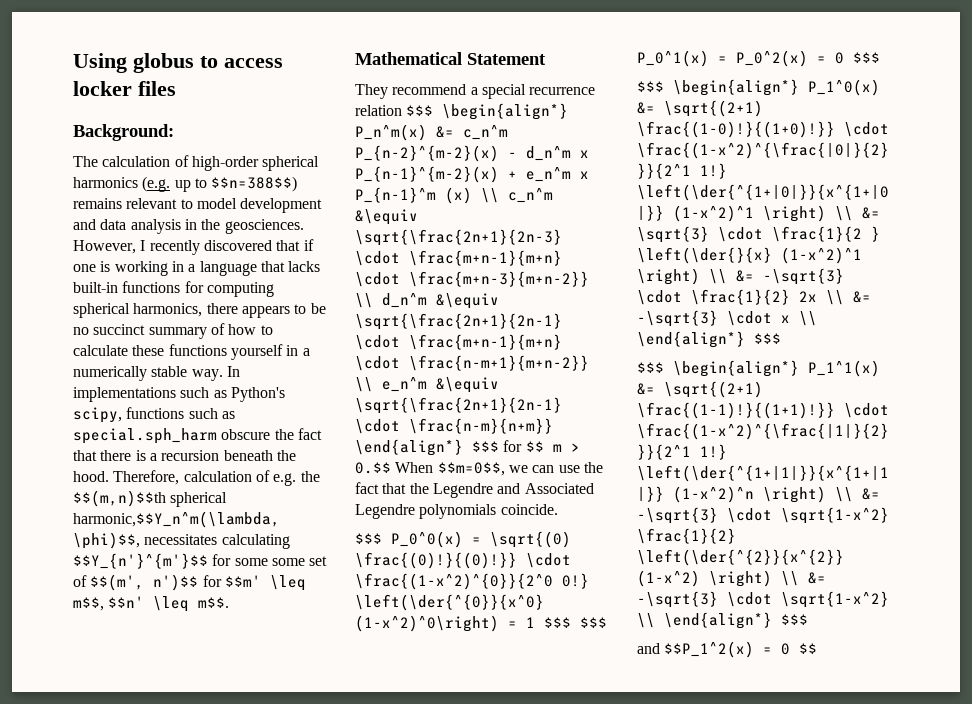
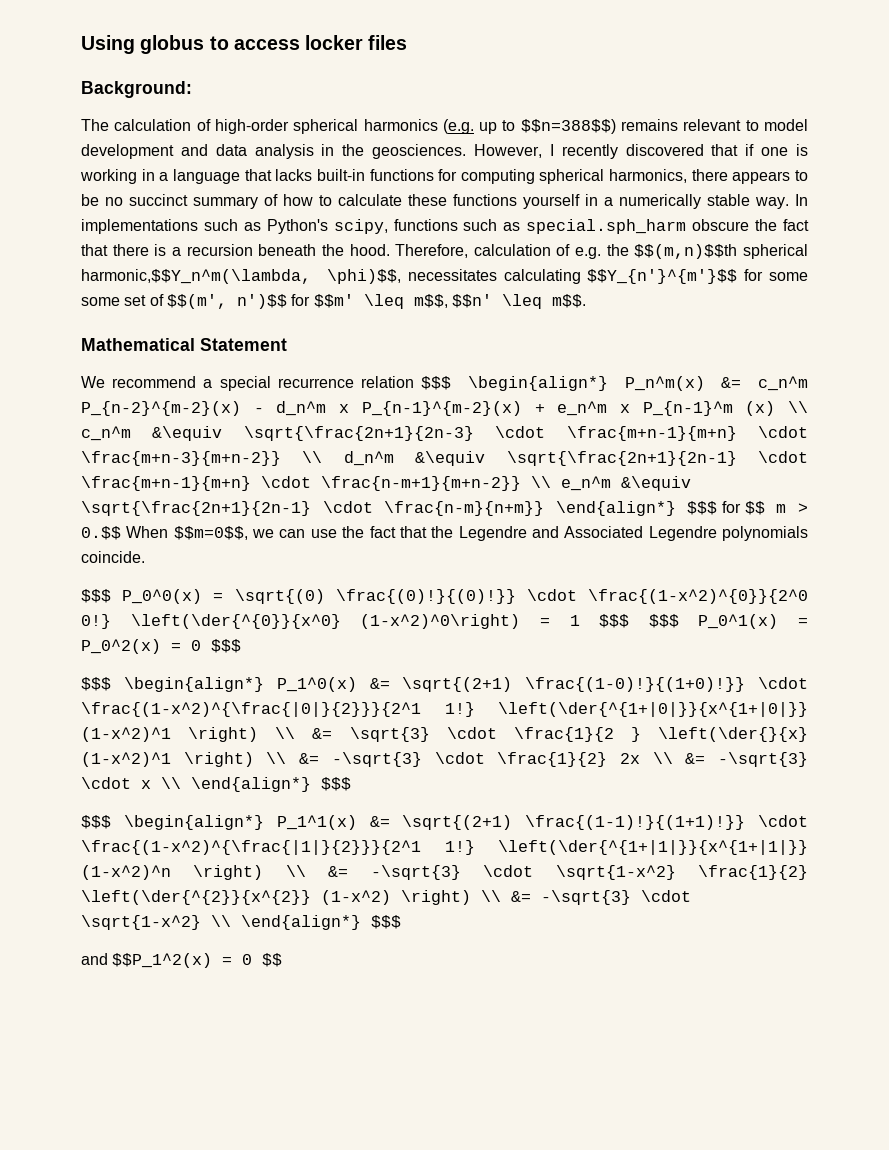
[355,84,388,99] They -> [81,376,105,388] We

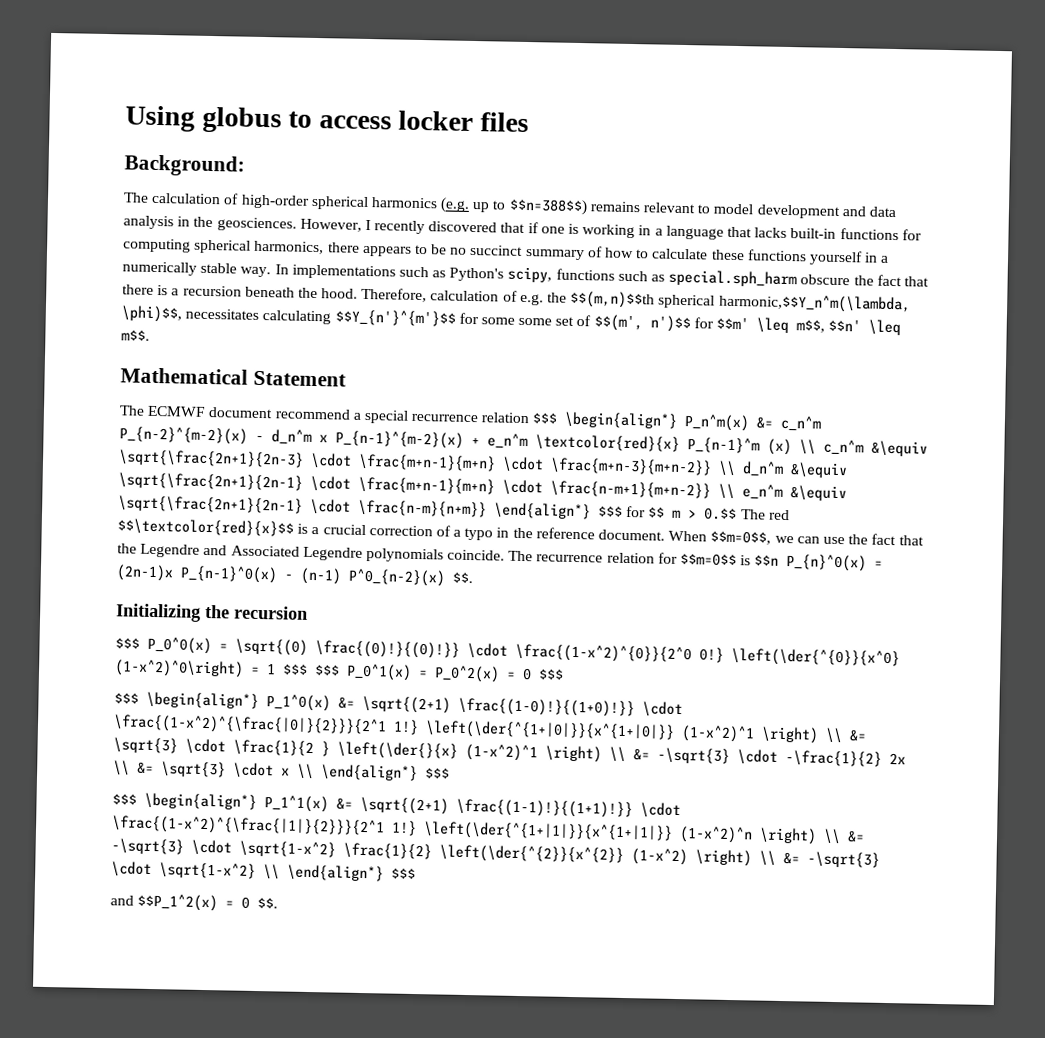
[81,376,105,388] We -> [119,405,274,419] The ECMWF document
[619,404,630,413] x -> [535,434,680,452] \textcolor{red}{x}
(121, 533) none -> [740,509,790,521] [117,518,666,541] The red $$\textcolor{red}{x}$$ is a crucial correction of a typo in the reference document.
(145, 557) none -> [508,550,884,572] [116,564,473,587] [115,603,308,622] The recurrence relation for $$m=0$$ is $$n P_{n}^0(x) = (2n-1)x P_{n-1}^0(x) - (n-1) P^0_{n-2}(x) $$. // Initializing the recursion
[497,752,608,767] \frac{1}{2} -> [785,750,882,767] -\frac{1}{2}
[718,752,809,767] -\sqrt{3} -> [161,761,226,778] \sqrt{3}
[262,953,283,967] $$ -> [257,897,279,909] $$.

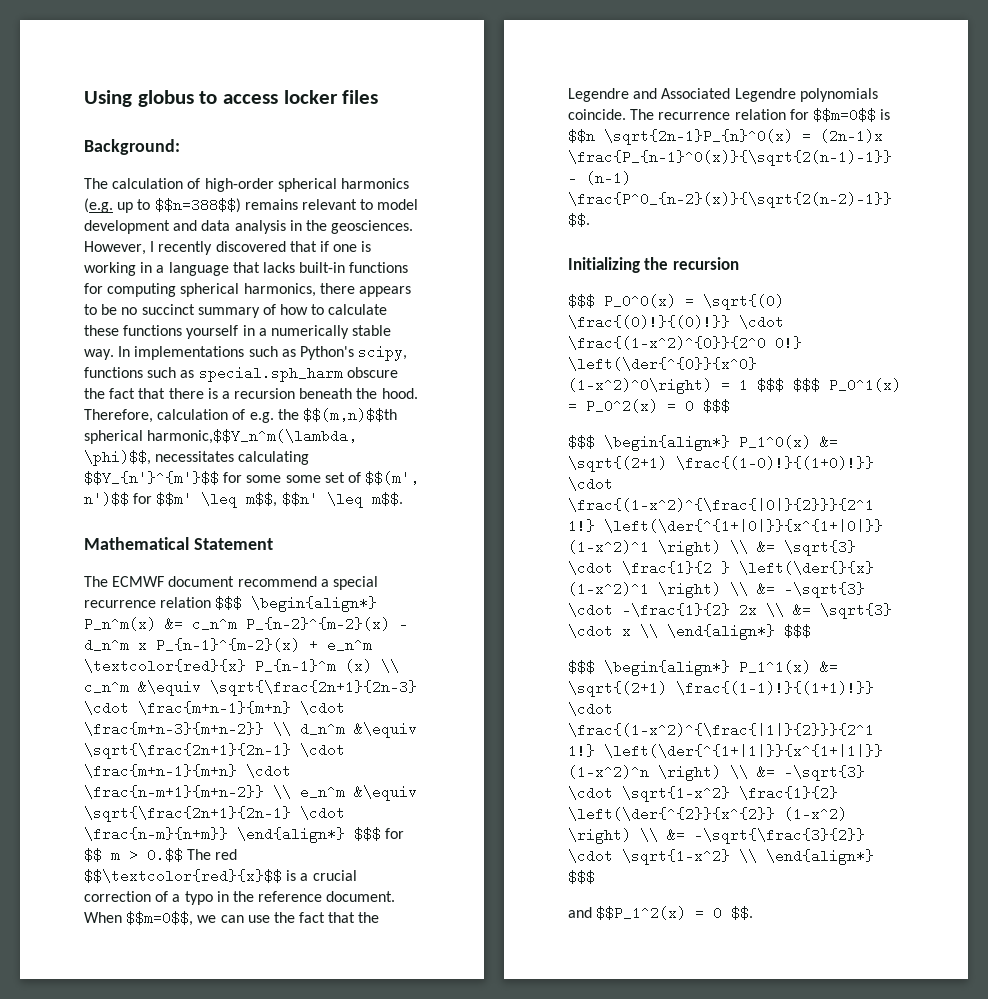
[786,554,868,572] P_{n}^0(x) -> [604,129,793,145] \sqrt{2n-1}P_{n}^0(x)
[180,565,278,584] P_{n-1}^0(x) -> [568,150,892,166] \frac{P_{n-1}^0(x)}{\sqrt{2(n-1)-1}}
[348,568,446,587] P^0_{n-2}(x) -> [568,192,892,208] \frac{P^0_{n-2}(x)}{\sqrt{2(n-2)-1}}
[807,851,880,868] -\sqrt{3} -> [694,828,865,844] -\sqrt{\frac{3}{2}}

